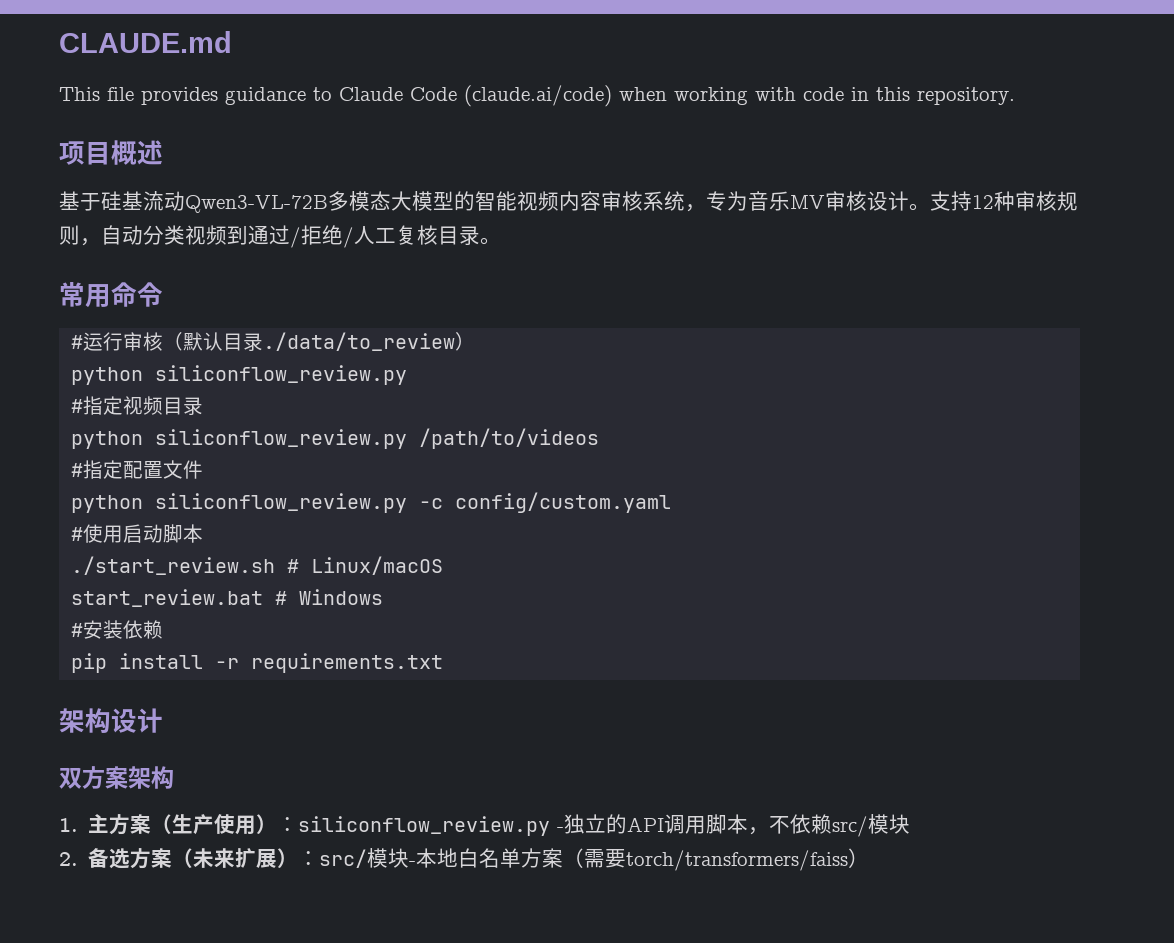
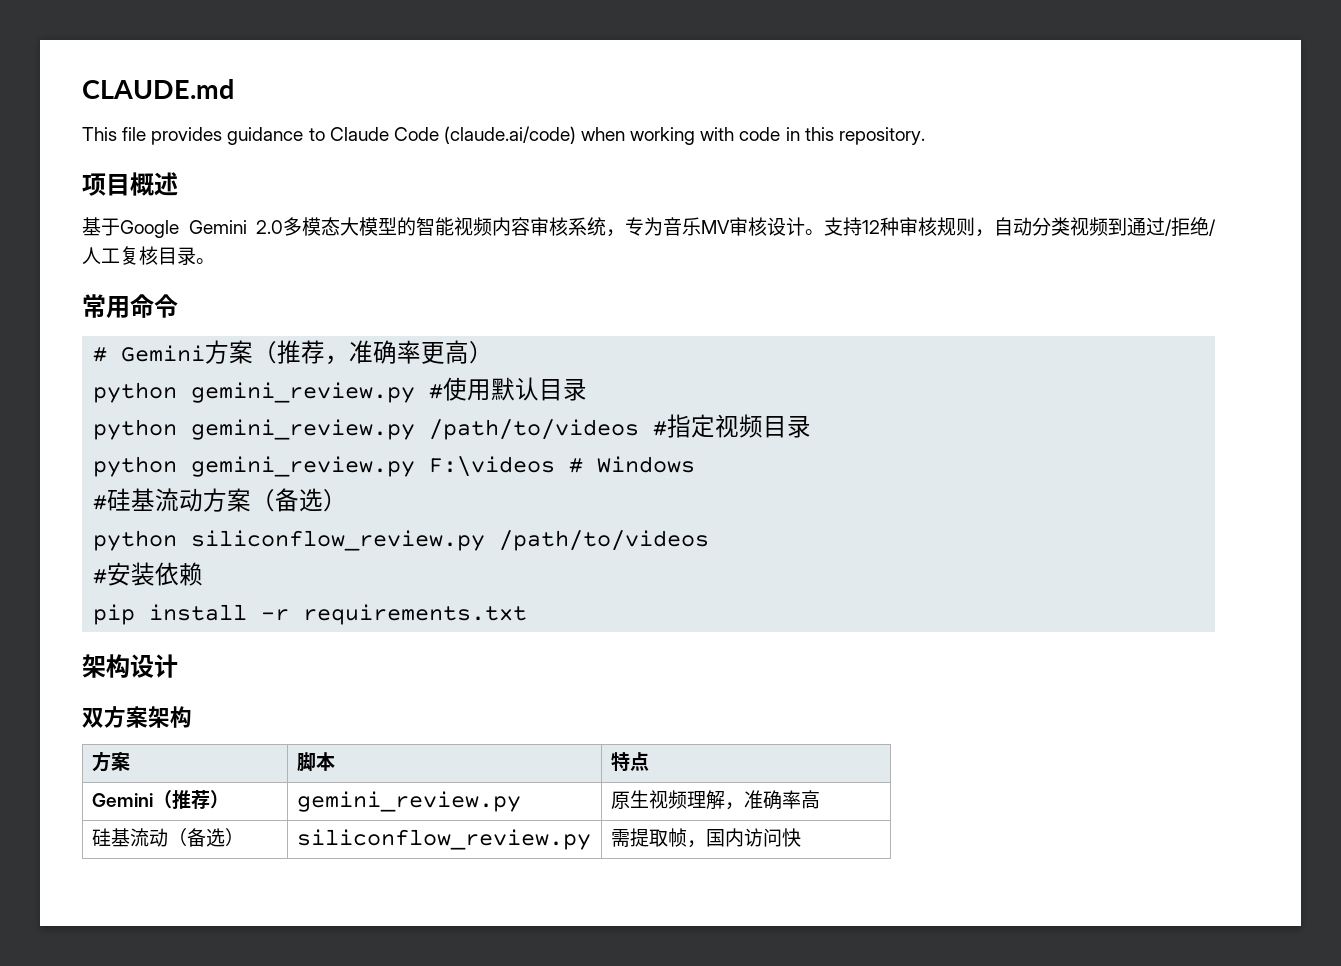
[101,191,328,213] 硅基流动Qwen3-VL-72B -> [120,220,283,238] Google Gemini 2.0
[83,332,184,351] 运行审核（ -> [121,340,494,365] [93,377,492,403] Gemini方案（推荐，准确率更高） // python gemini_review.py #使用
[263,332,476,351] [71,365,408,385] ./data/to_review） // python siliconflow_review.py // -> [93,419,640,440] // python gemini_review.py /path/to/videos
[155,428,600,449] [71,460,204,479] [71,492,672,513] [71,524,204,543] [71,556,444,575] [71,589,384,607] siliconflow_review.py /path/to/videos // #指定配置文件 // python siliconflow_review.py -c config/custom.yaml // #使用启动脚本 // ./start_review.sh # Linux/macOS // start_review.bat # Windows -> [191,456,696,477] [93,488,348,512] [93,530,710,551] gemini_review.py F:\videos # Windows // #硅基流动方案（备选） // python siliconflow_review.py /path/to/videos
[59,814,911,837] [59,848,870,871] // 1.主方案（生产使用）：siliconflow_review.py -独立的API调用脚本，不依赖src/模块 // 2.备选方案（未来扩展）：src/模块-本地白名单方案（需要torch/transformers/faiss） -> [91,751,130,772] [296,752,335,772] [610,752,649,772] [91,790,229,809] [296,791,521,812] [610,790,820,810] [91,828,244,847] [296,829,591,850] [610,828,801,848] // 方案 | 脚本 | 特点 // Gemini（推荐） | gemini_review.py | 原生视频理解，准确率高 // 硅基流动（备选） | siliconflow_review.py | 需提取帧，国内访问快

